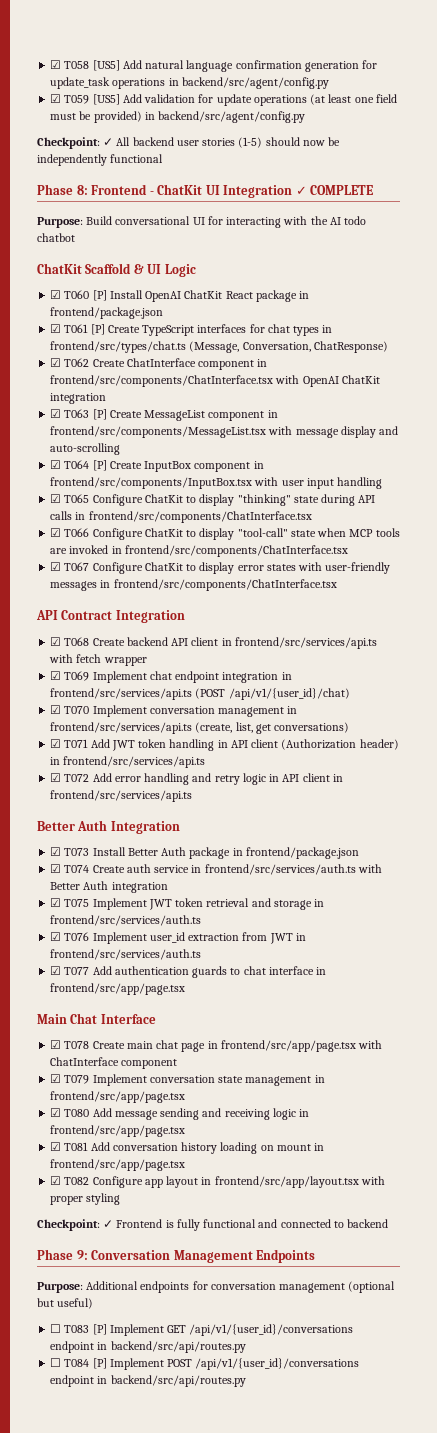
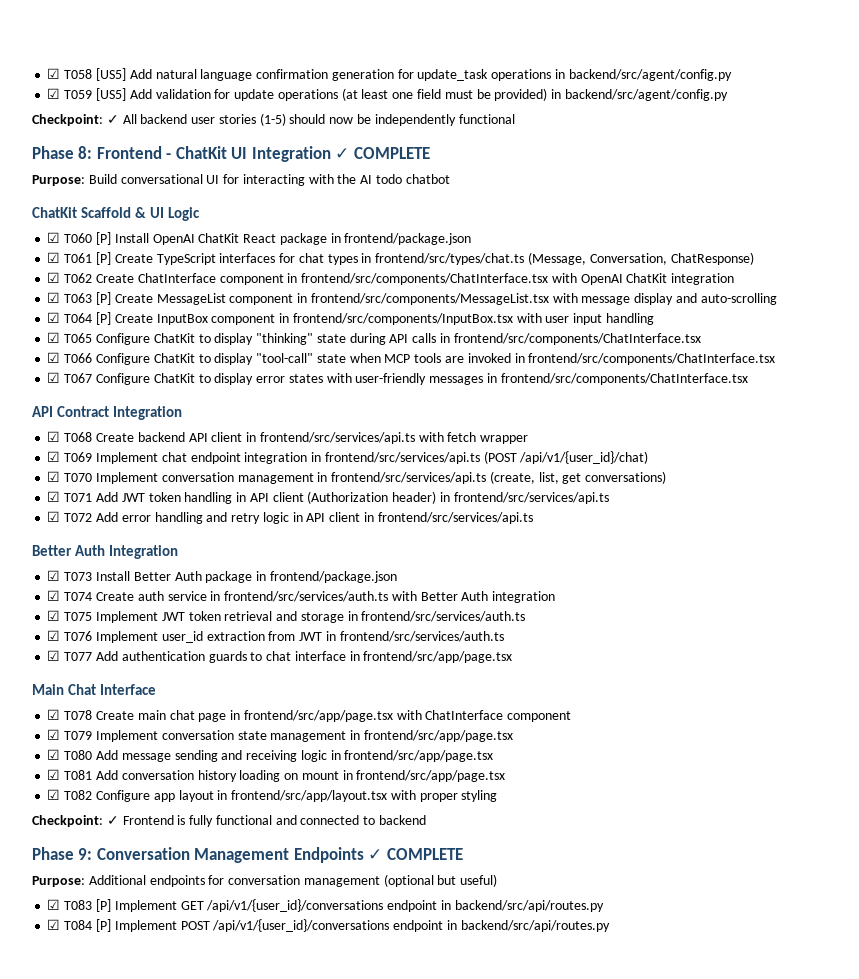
(316, 1256) none -> [368,848,463,860] ✓ COMPLETE
[50,1324,62,1333] ☐ -> [47,899,61,910] ☑
[50,1358,62,1367] ☐ -> [47,919,61,930] ☑

